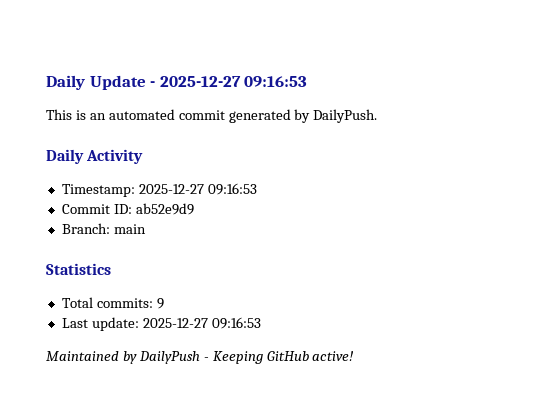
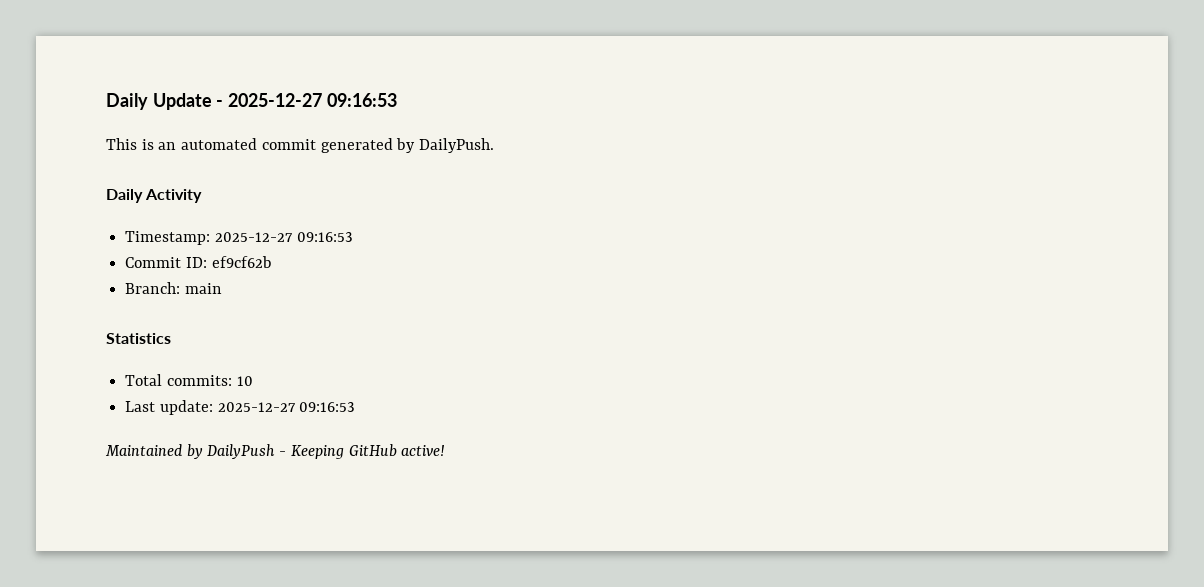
[135,203,194,215] ab52e9d9 -> [211,256,272,268] ef9cf62b
[156,298,164,309] 9 -> [236,376,253,386] 10

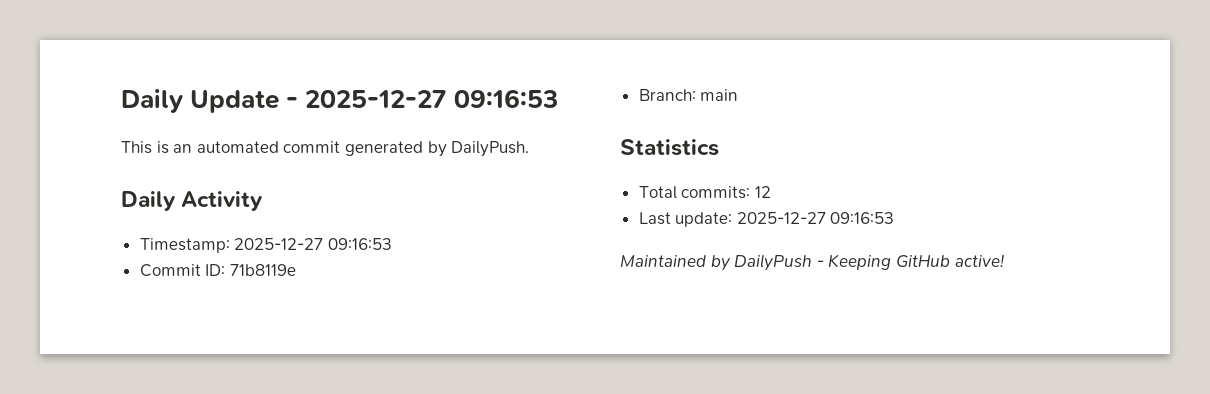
[211,256,272,268] ef9cf62b -> [229,264,296,276] 71b8119e
[236,376,253,386] 10 -> [754,186,771,198] 12

